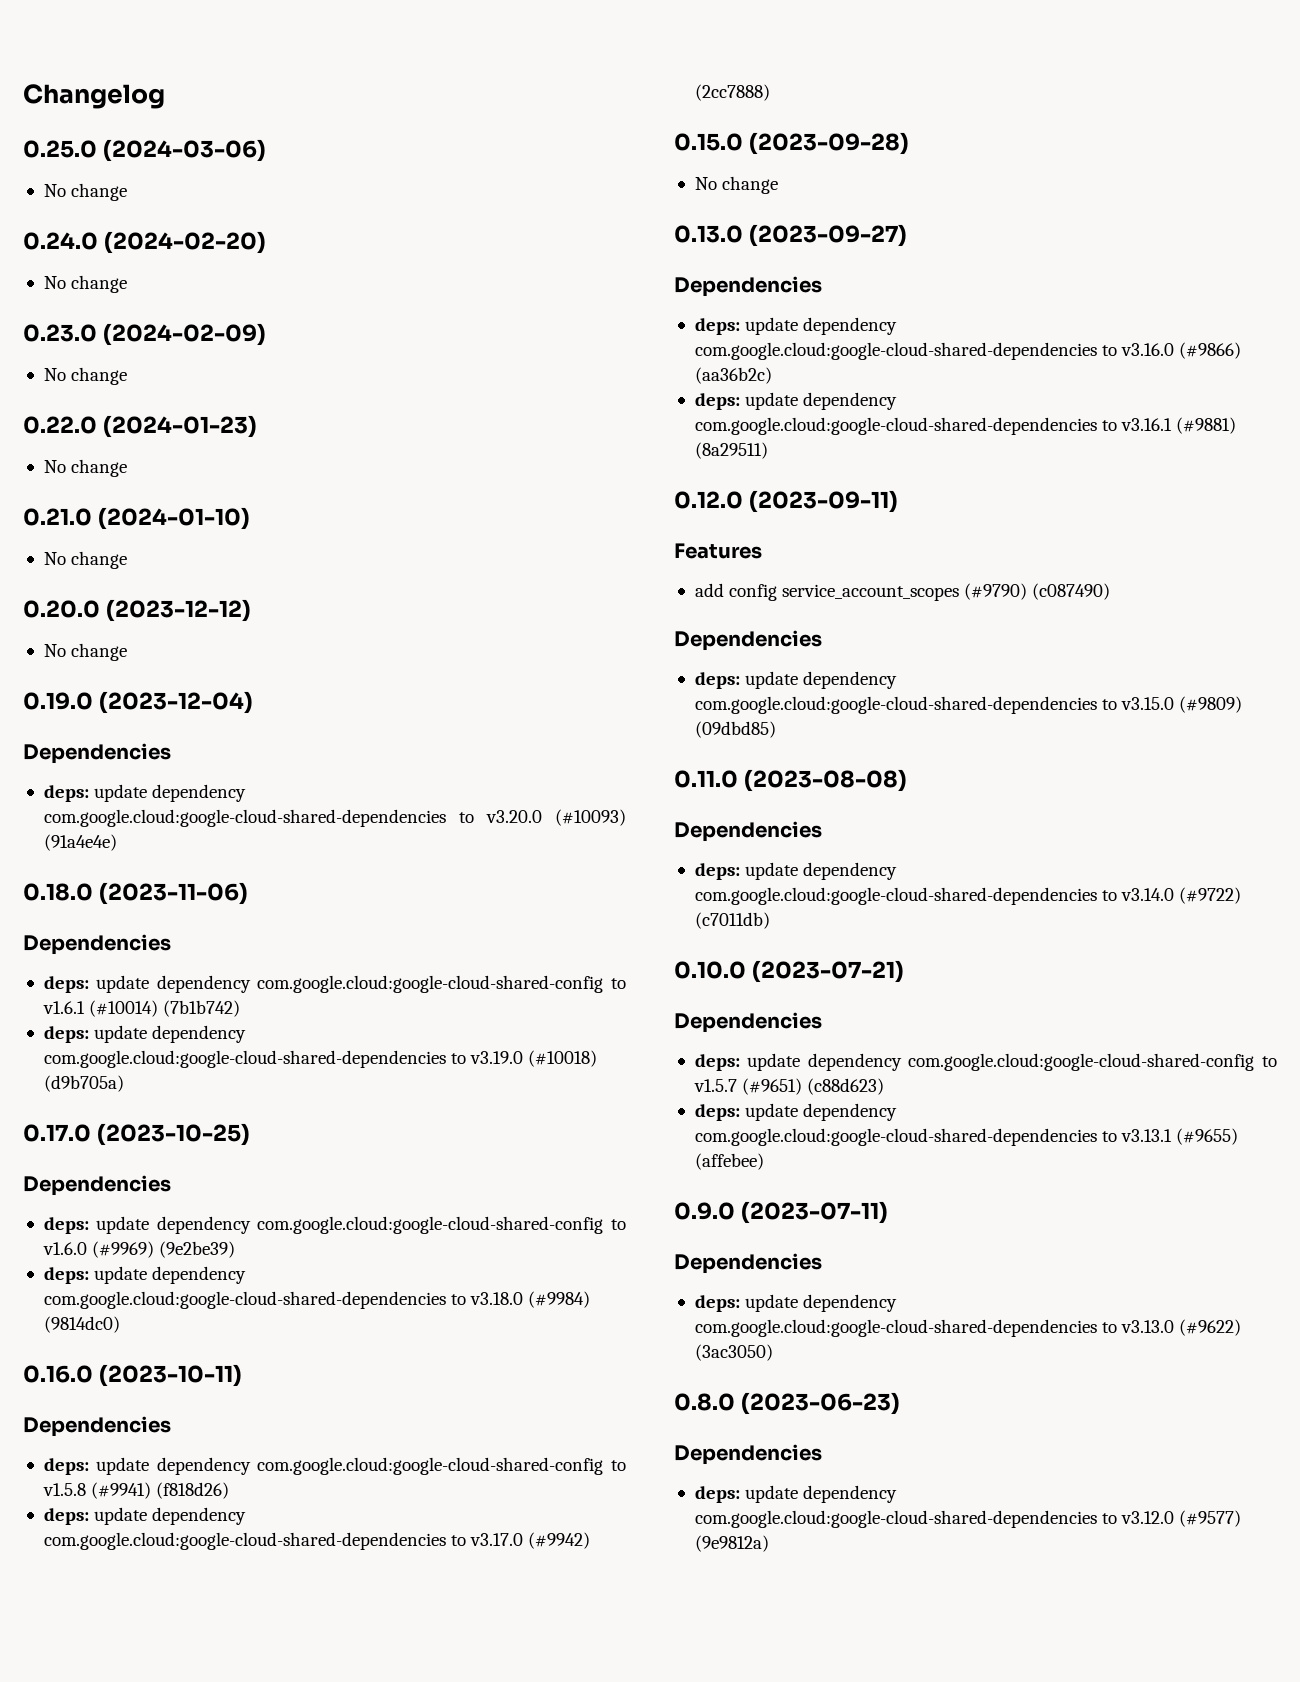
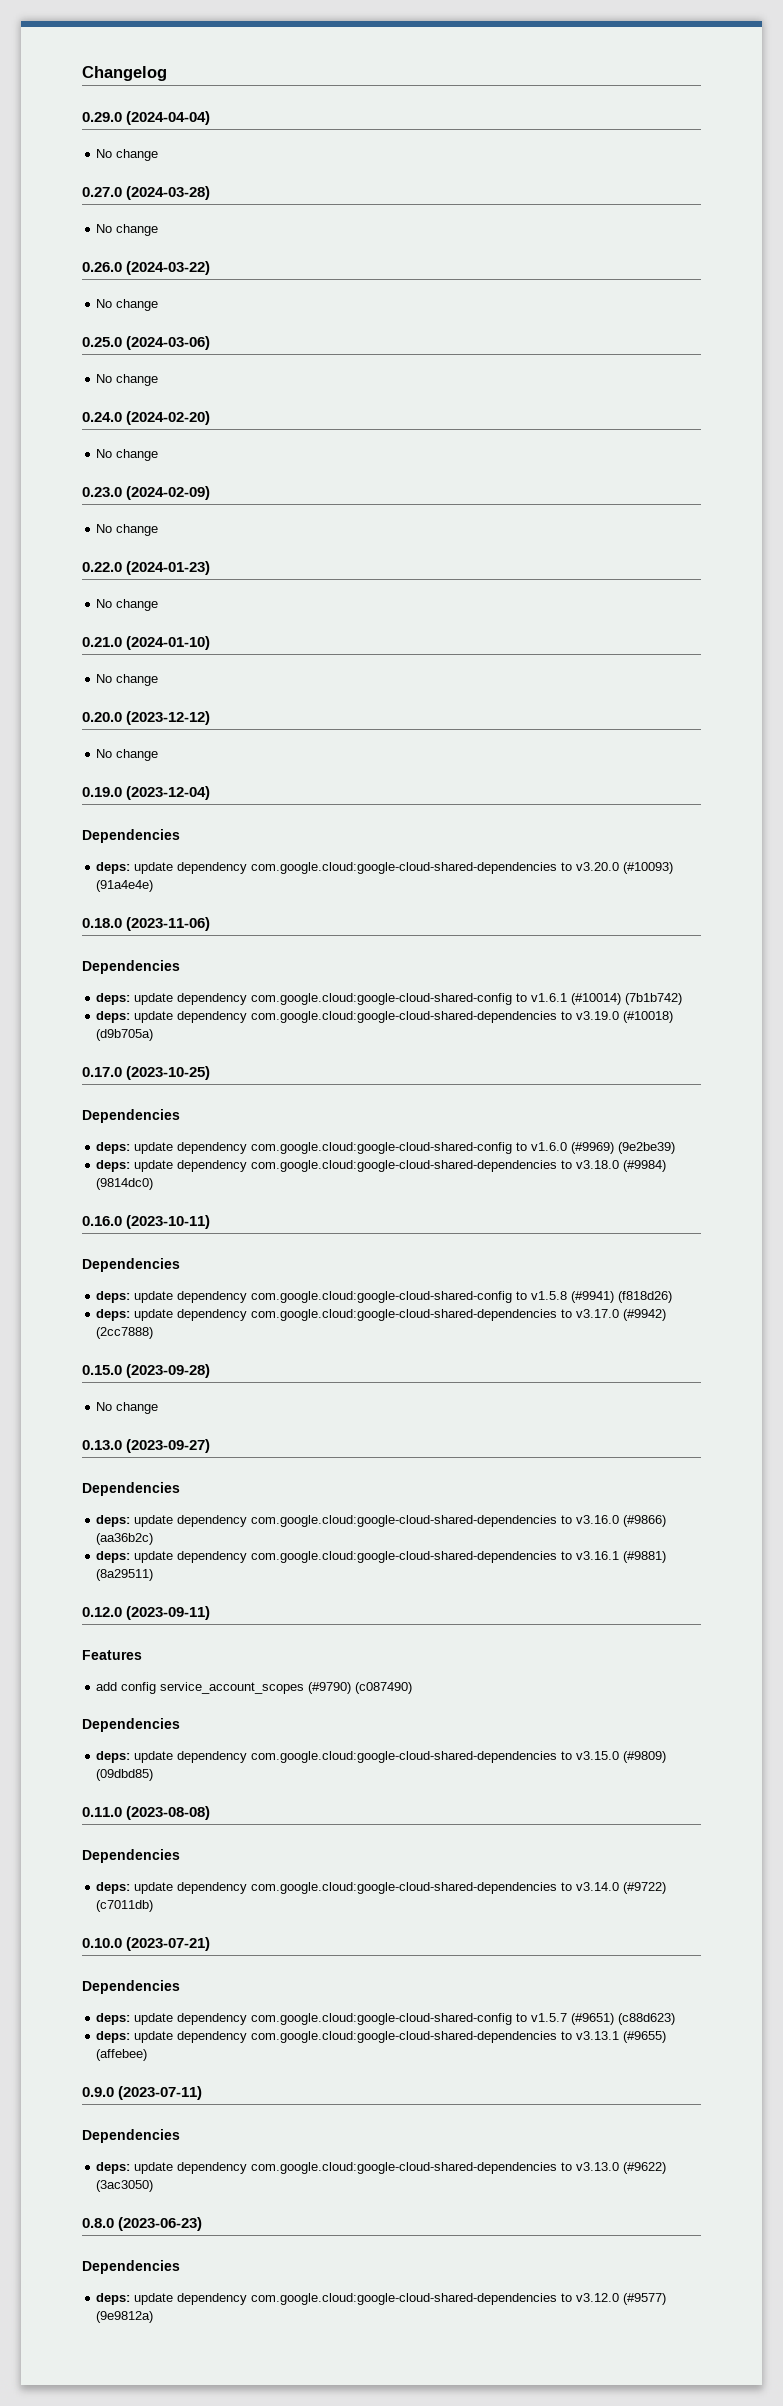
(165, 96) none -> [82,111,211,125] [96,149,159,161] [82,186,211,200] [96,224,159,236] [82,261,211,275] [96,299,159,311] // 0.29.0 (2024-04-04) // No change // 0.27.0 (2024-03-28) // No change // 0.26.0 (2024-03-22) // No change

